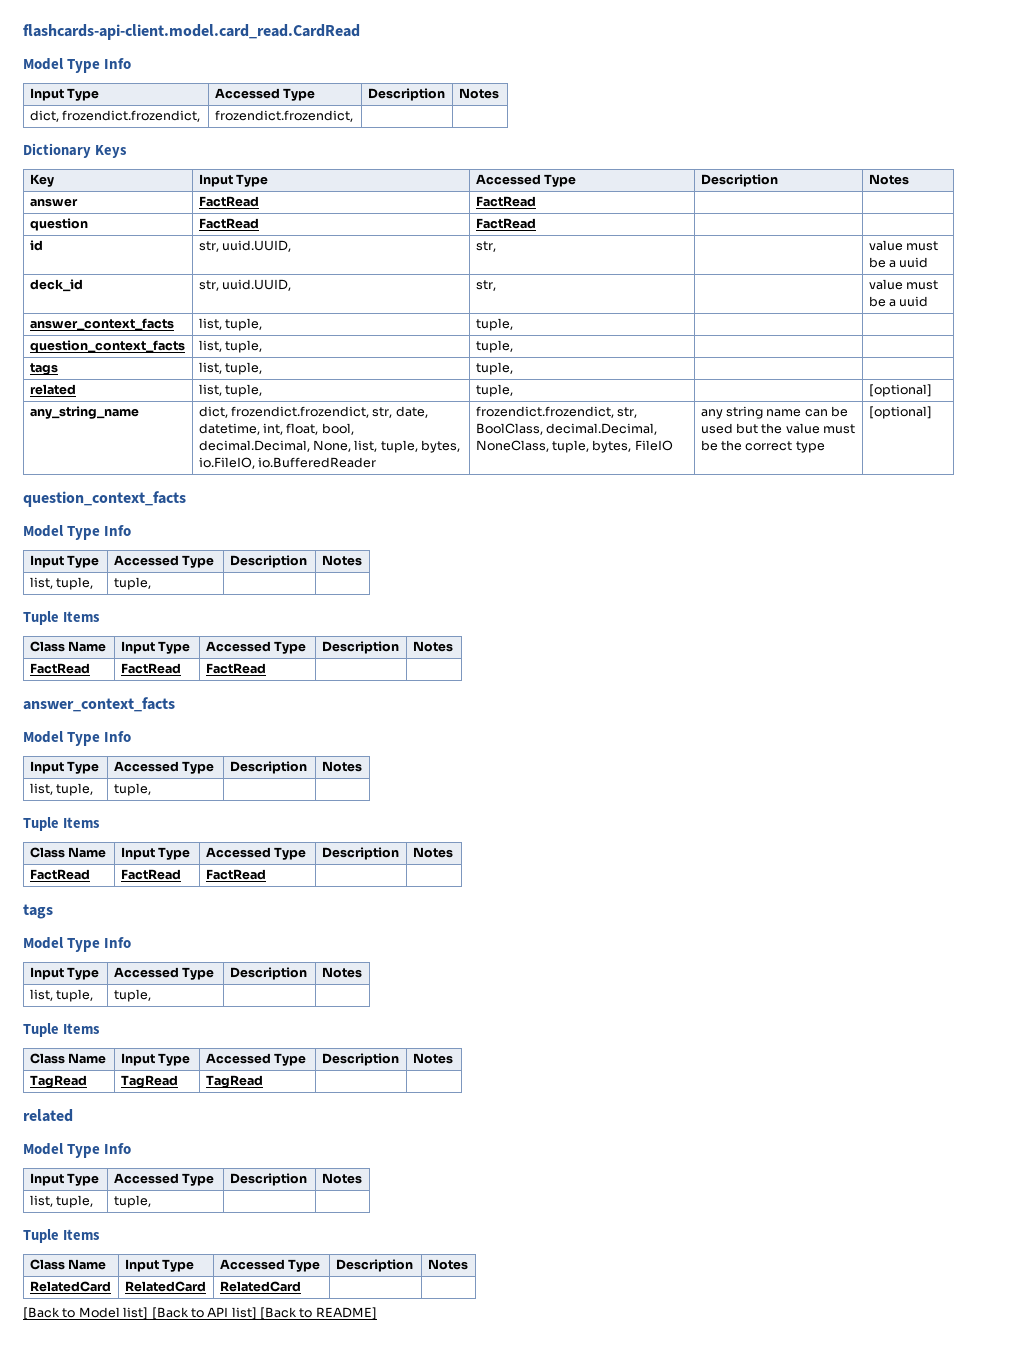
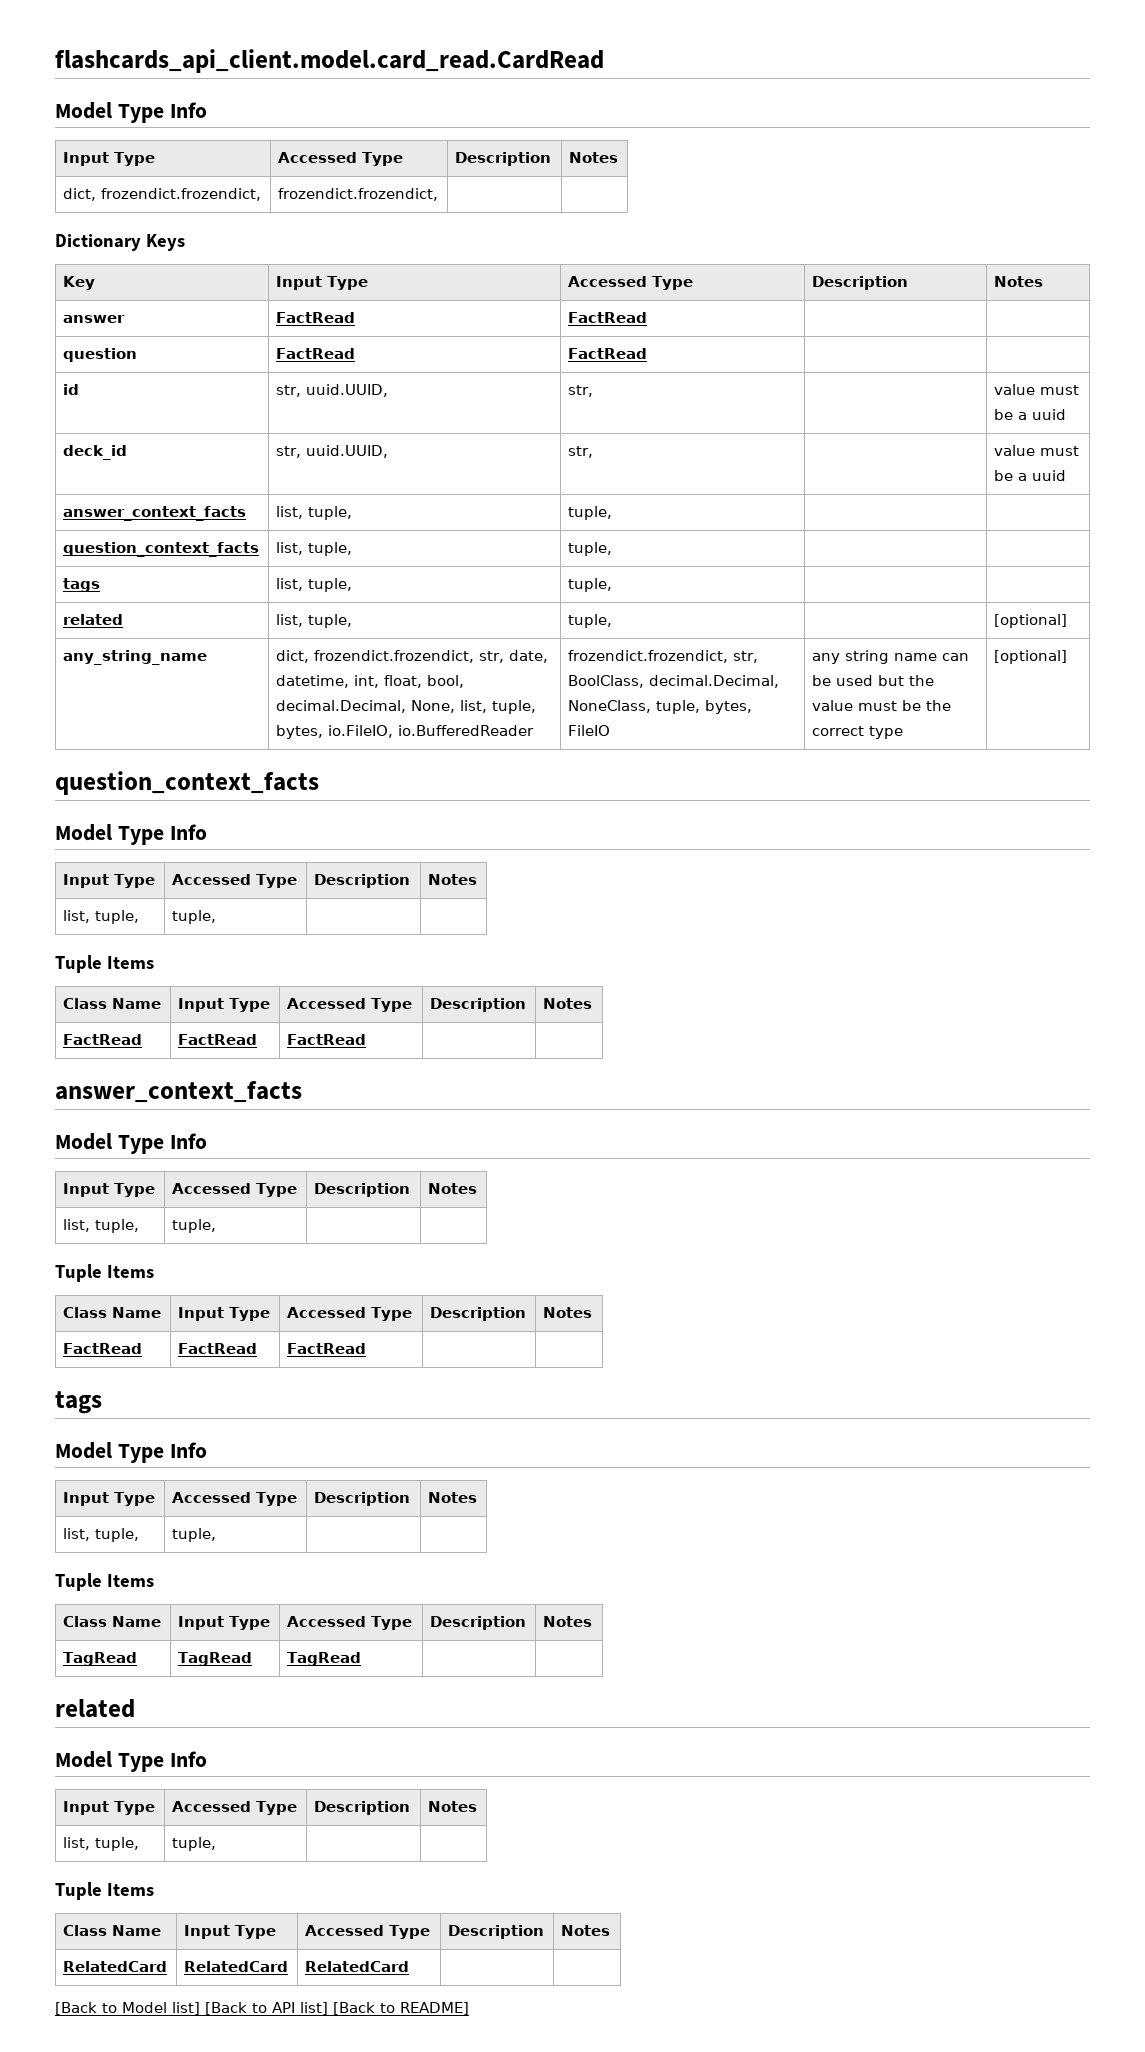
[23,24,360,40] flashcards-api-client.model.card_read.CardRead -> [55,49,604,73] flashcards_api_client.model.card_read.CardRead

